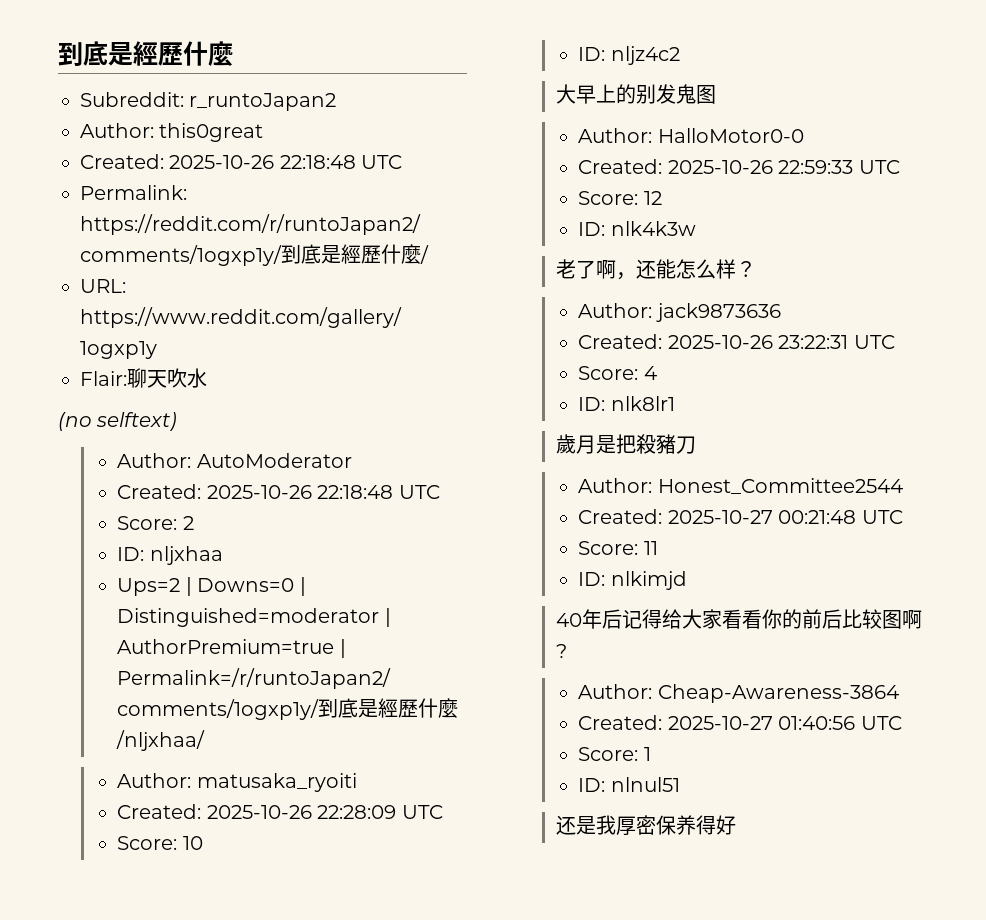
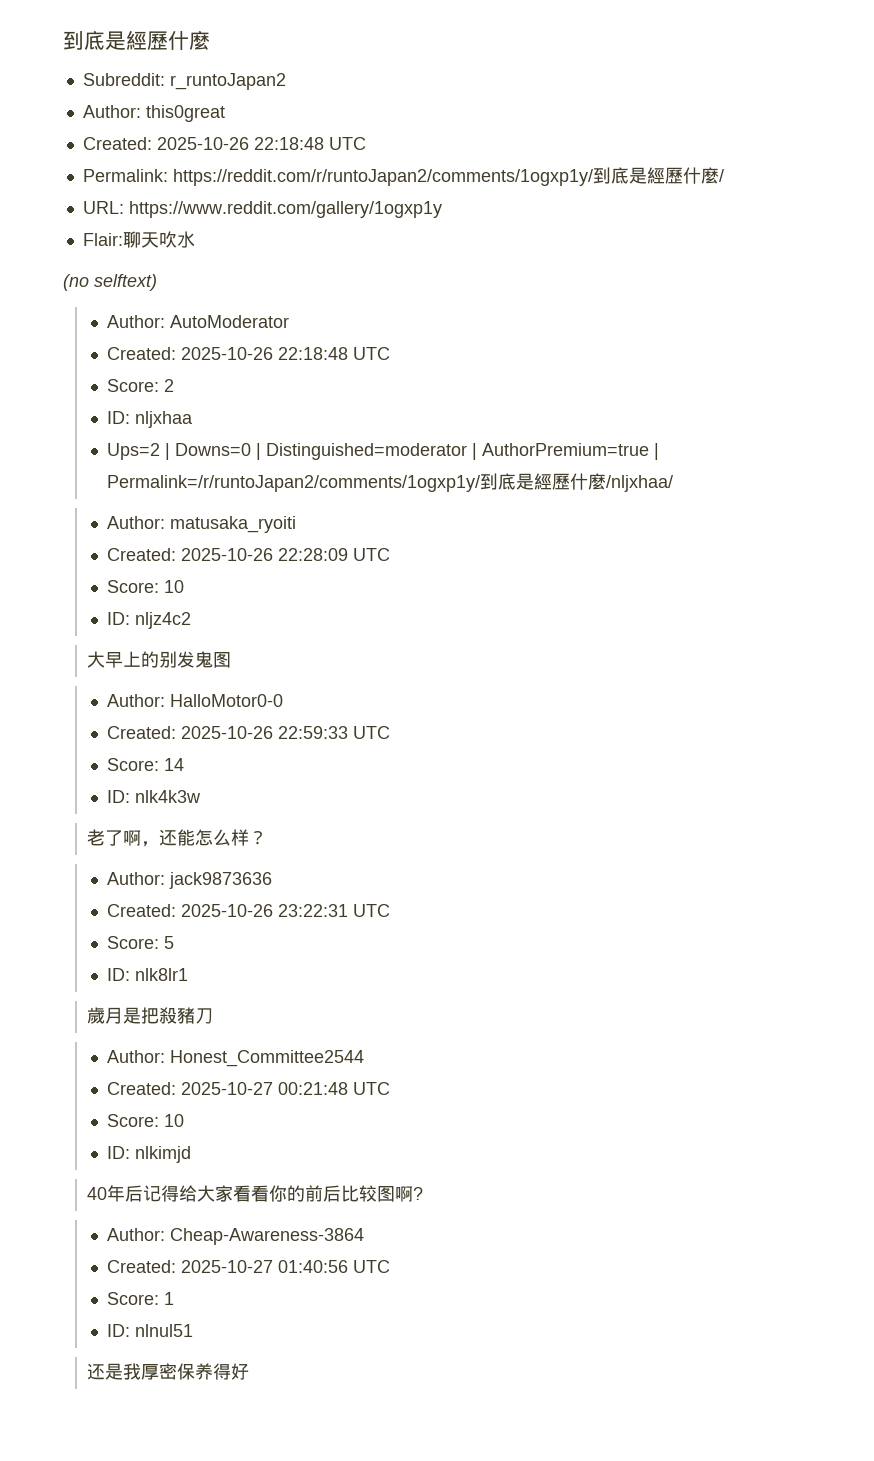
[643,191,662,205] 12 -> [164,758,185,771] 14
[643,366,657,380] 4 -> [164,936,175,949] 5
[643,541,658,555] 11 -> [164,1114,185,1127] 10

